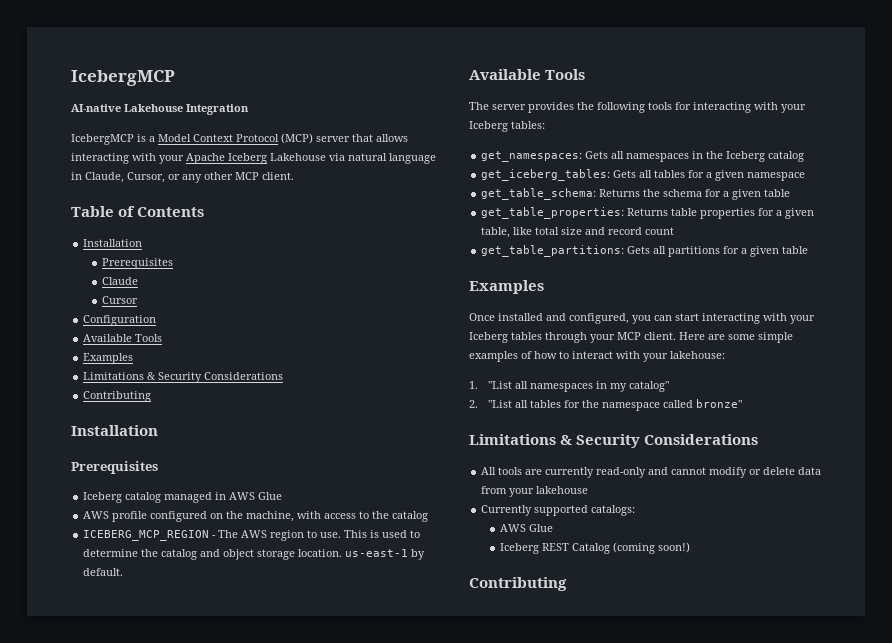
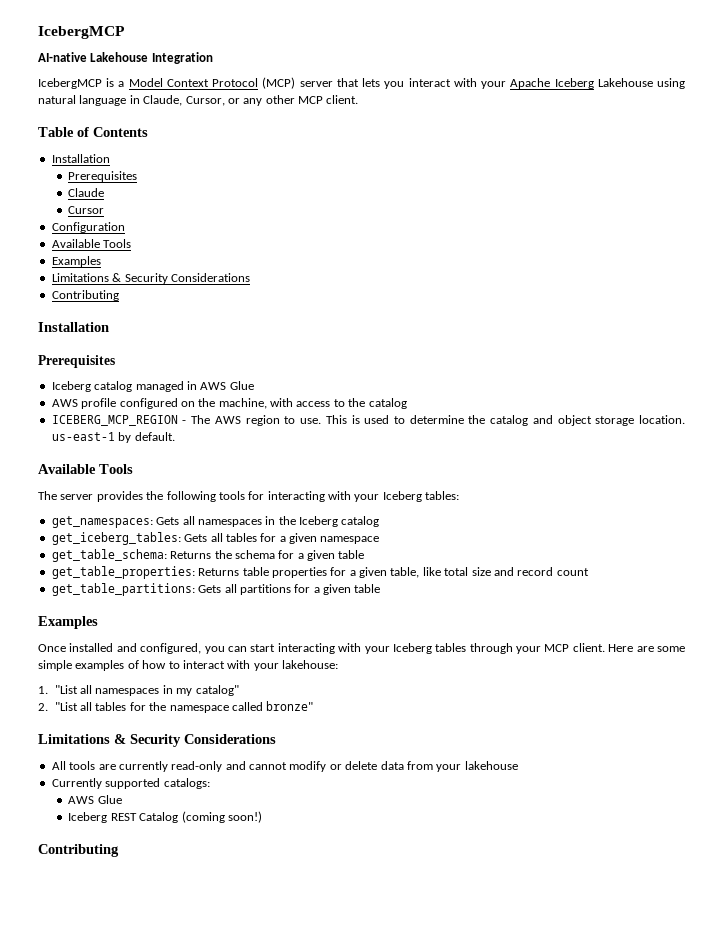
[376,134,408,142] [71,153,129,164] allows interacting -> [362,78,451,89] lets you interact
[329,153,345,161] via -> [657,78,686,89] using

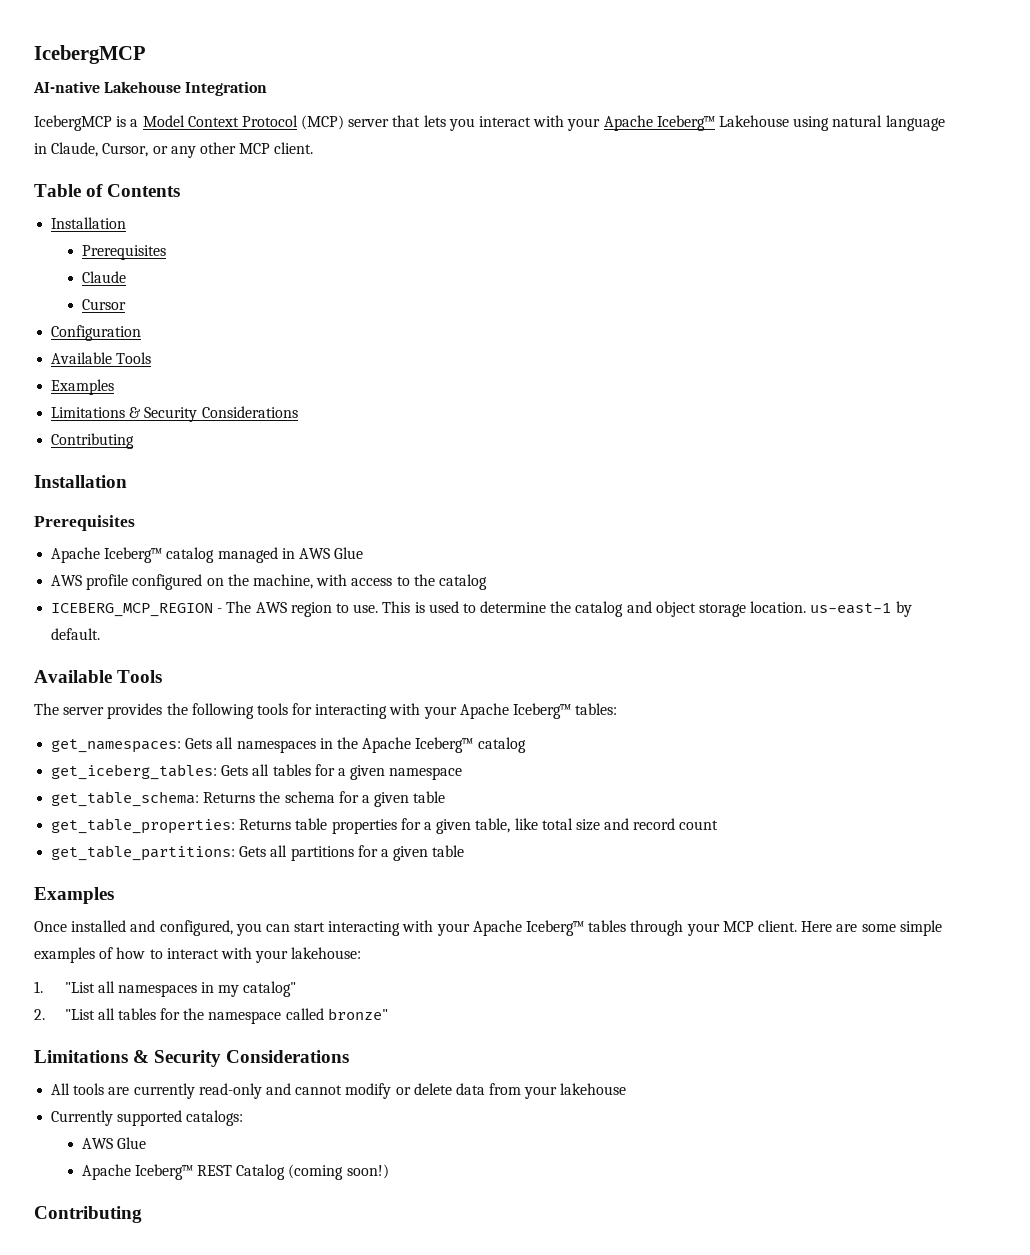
[554,78,594,89] Iceberg -> [656,115,715,131] Iceberg™
[51,381,91,392] Iceberg -> [51,547,163,563] Apache Iceberg™
[382,491,422,502] Iceberg -> [459,703,572,719] Apache Iceberg™
[299,516,338,527] Iceberg -> [362,737,474,753] Apache Iceberg™
[392,643,432,654] Iceberg -> [472,920,585,936] Apache Iceberg™
[68,812,108,823] Iceberg -> [81,1164,193,1180] Apache Iceberg™

